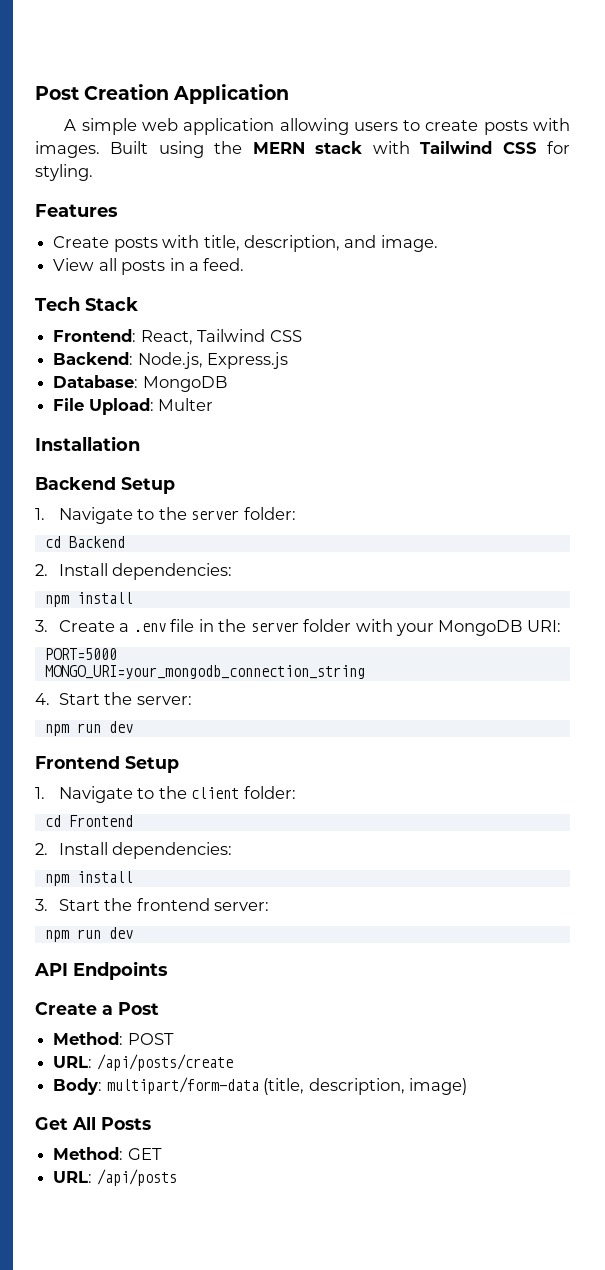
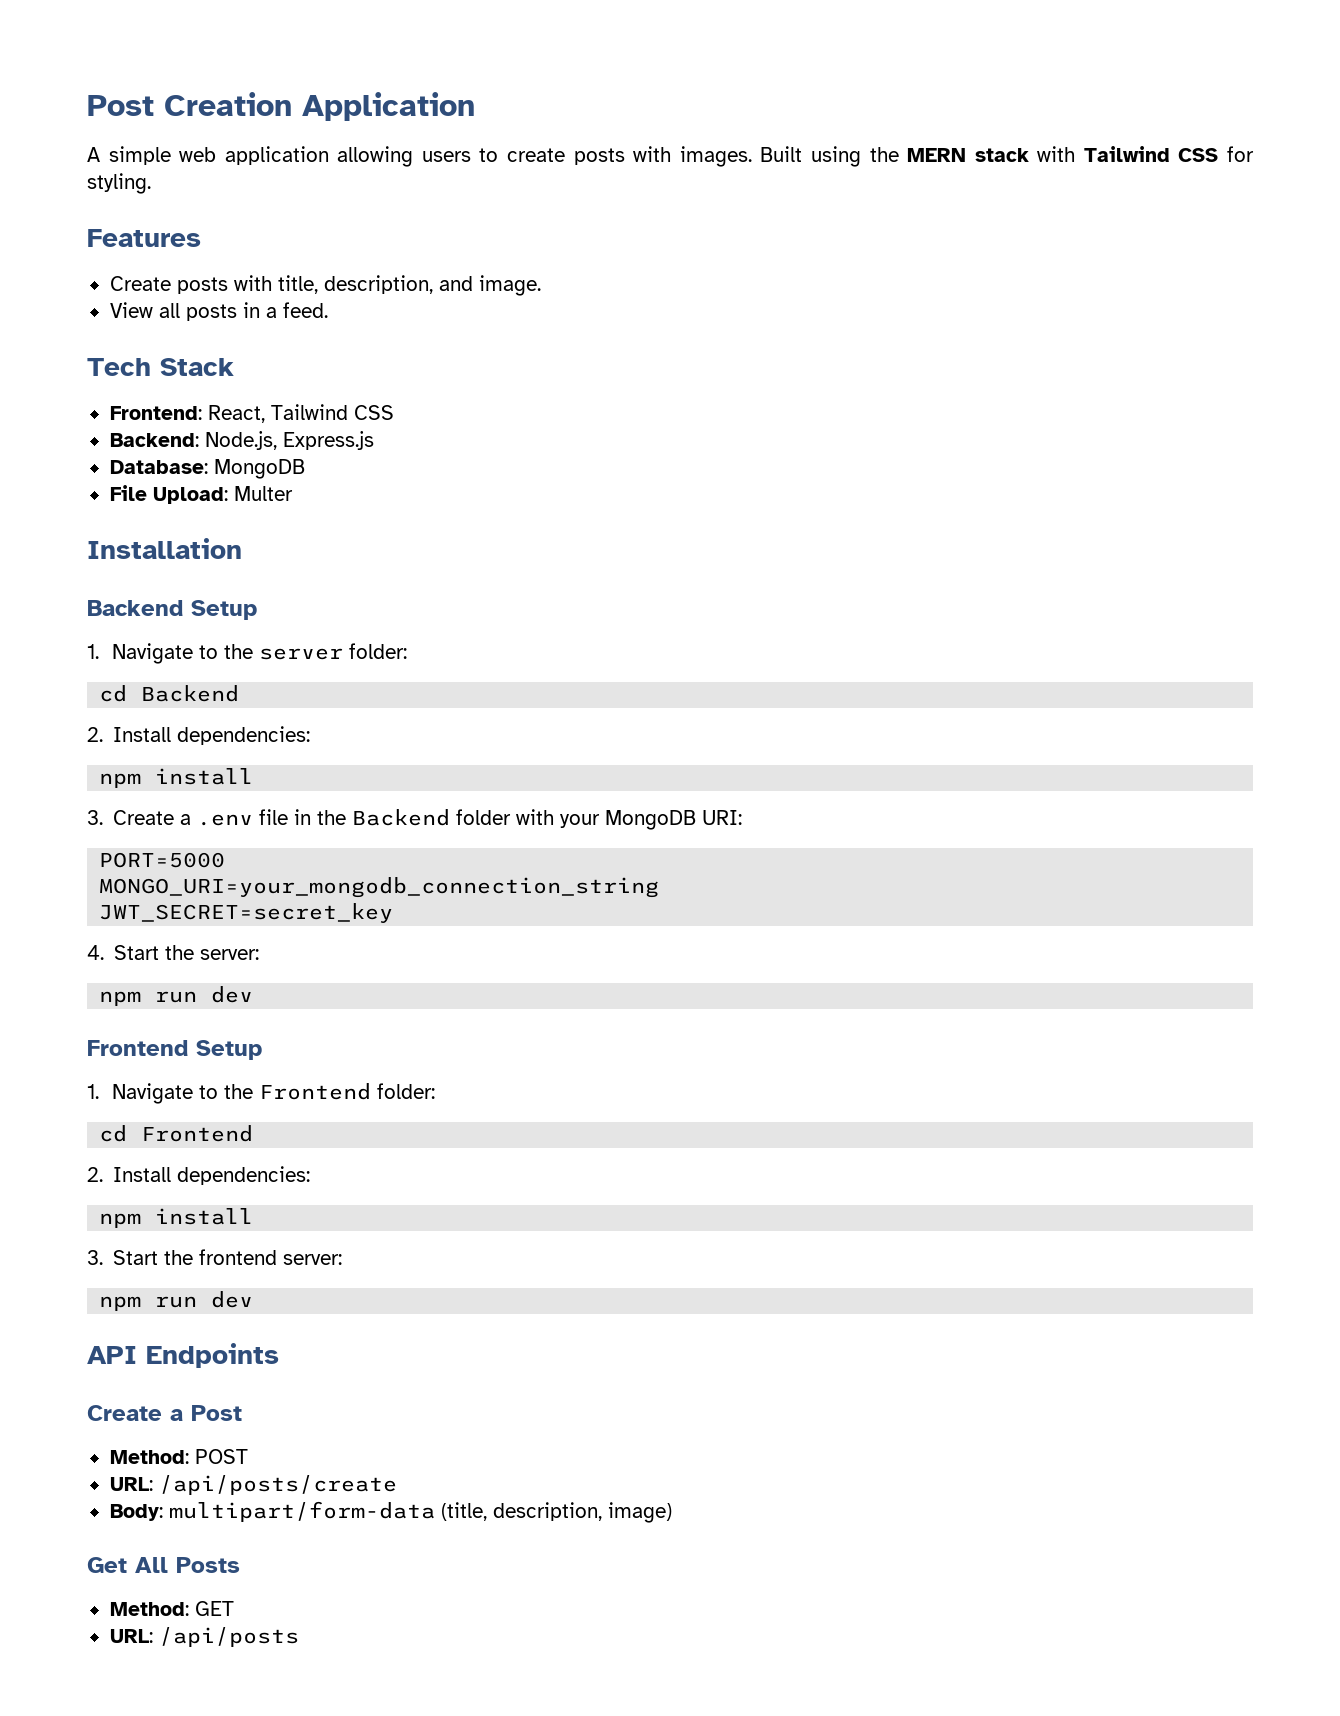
[250,622,299,632] server -> [352,809,451,826] Backend
(365, 672) none -> [99,903,394,923] // JWT_SECRET=secret_key
[191,787,240,799] client -> [259,1083,372,1100] Frontend

